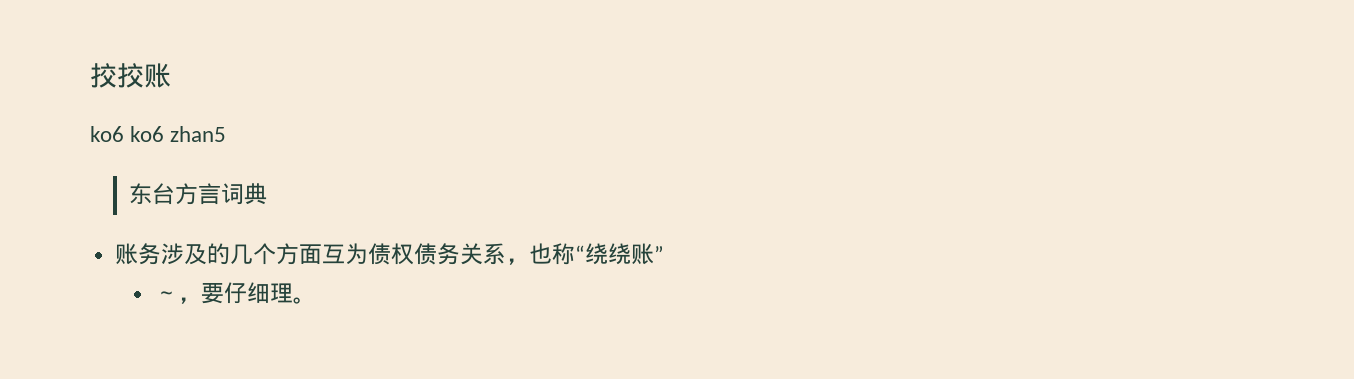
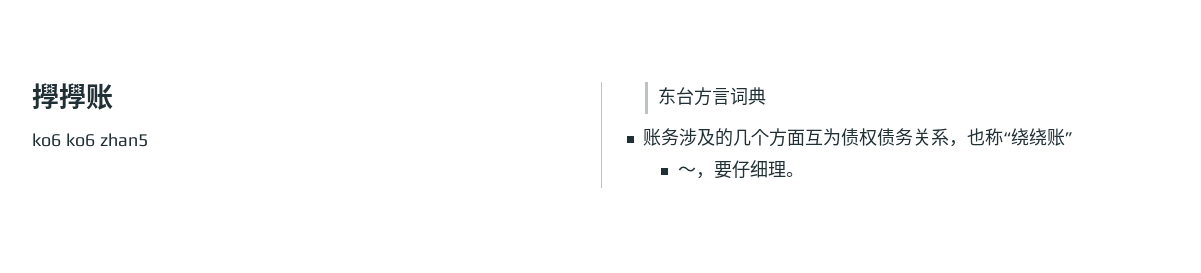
[90,63,144,88] 挍挍 -> [32,83,86,110] 㩭㩭

